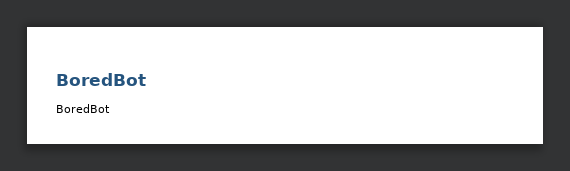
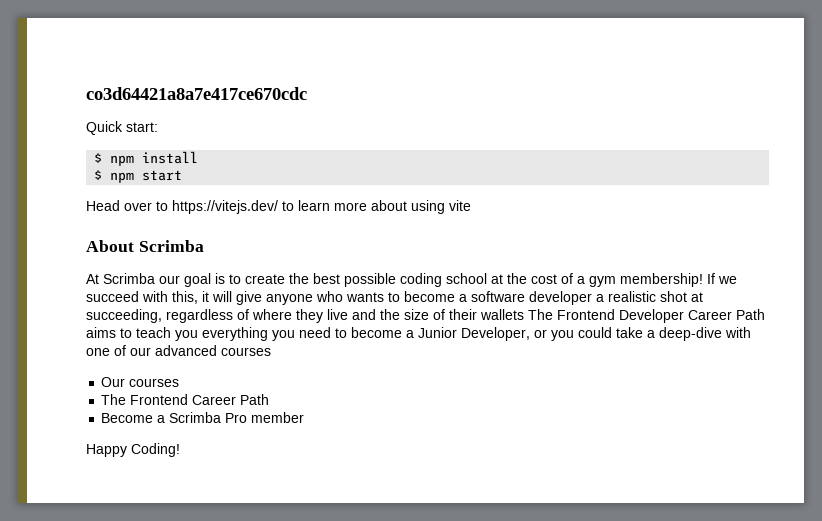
[56,73,146,86] [56,104,110,113] BoredBot // BoredBot -> [86,87,307,100] [86,121,158,135] [94,151,199,166] [94,170,183,183] [86,200,471,214] [86,240,204,252] [86,273,737,287] [86,291,703,305] [86,309,765,323] [86,327,751,341] [86,345,271,356] [101,377,180,387] [101,394,270,405] [101,412,305,423] [86,443,180,457] co3d64421a8a7e417ce670cdc // Quick start: // $ npm install // $ npm start // Head over to https://vitejs.dev/ to learn more about using vite // About Scrimba // At Scrimba our goal is to create the best possible coding school at the cost of a gym membership! If we succeed with this, it will give anyone who wants to become a software developer a realistic shot at succeeding, regardless of where they live and the size of their wallets The Frontend Developer Career Path aims to teach you everything you need to become a Junior Developer, or you could take a deep-dive with one of our advanced courses // Our courses // The Frontend Career Path // Become a Scrimba Pro member // Happy Coding!

